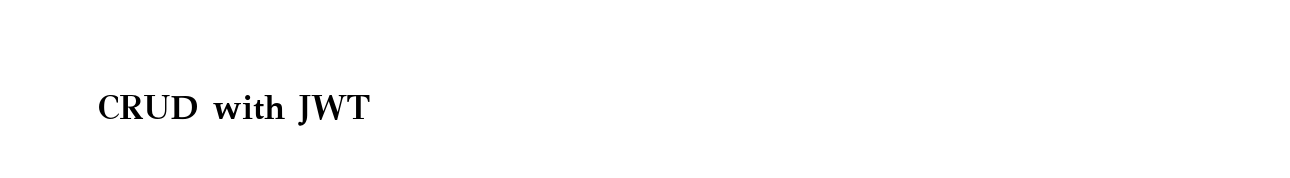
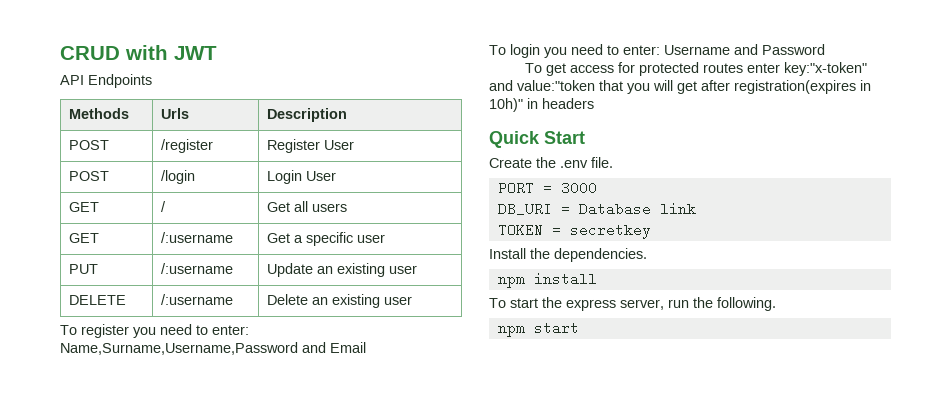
(370, 110) none -> [60,74,152,88] [68,108,129,119] [160,108,189,119] [266,108,347,122] [68,140,109,150] [160,139,213,153] [266,139,354,153] [68,171,109,181] [160,170,195,184] [266,170,336,184] [68,202,99,212] [160,201,166,212] [266,201,347,212] [68,233,99,243] [160,232,233,243] [266,232,385,246] [68,264,98,274] [160,263,233,274] [266,263,417,277] [68,295,126,305] [160,294,233,305] [266,294,412,308] [60,324,249,338] [60,342,366,355] [489,44,825,58] [524,62,867,76] [489,80,871,94] [489,98,594,112] [489,131,585,148] [489,157,613,168] [497,181,597,195] [497,202,696,216] [497,223,651,239] [489,248,647,262] [497,272,597,288] [489,297,776,311] [497,321,579,337] // API Endpoints // Methods | Urls | Description // POST | /register | Register User // POST | /login | Login User // GET | / | Get all users // GET | /:username | Get a specific user // PUT | /:username | Update an existing user // DELETE | /:username | Delete an existing user // To register you need to enter: Name,Surname,Username,Password and Email // To login you need to enter: Username and Password // To get access for protected routes enter key:"x-token" and value:"token that you will get after registration(expires in 10h)" in headers // Quick Start // Create the .env file. // PORT = 3000 // DB_URI = Database link // TOKEN = secretkey // Install the dependencies. // npm install // To start the express server, run the following. // npm start

